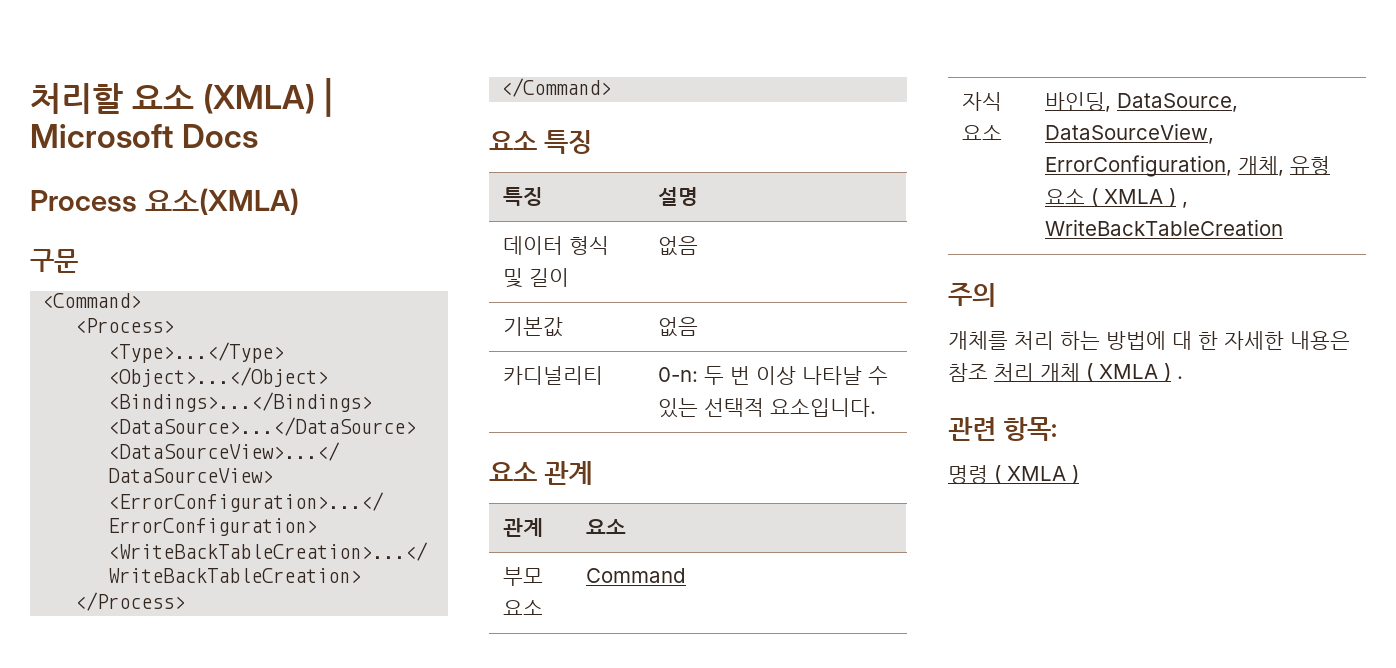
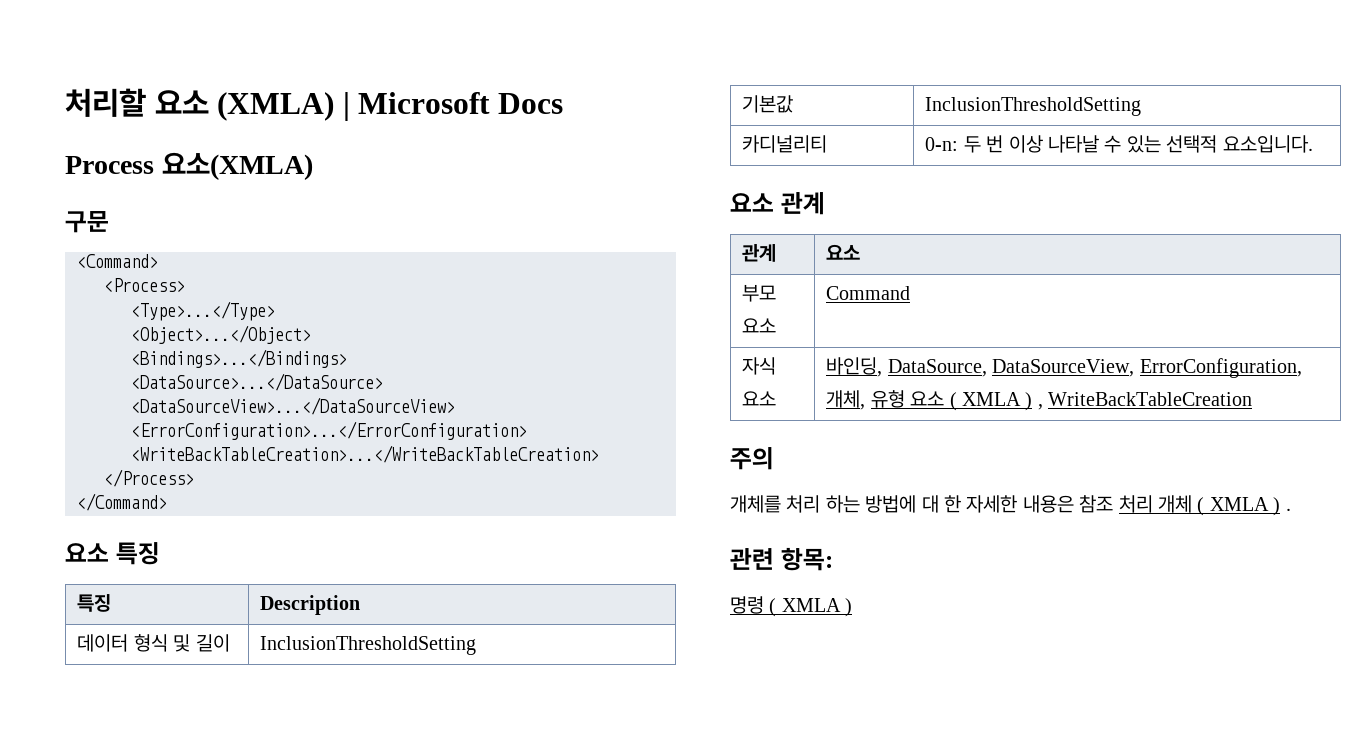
[657,187,698,206] 설명 -> [260,595,361,615] Description
[657,236,698,256] 없음 -> [260,636,477,655] InclusionThresholdSetting
[657,317,698,337] 없음 -> [925,97,1142,116] InclusionThresholdSetting

